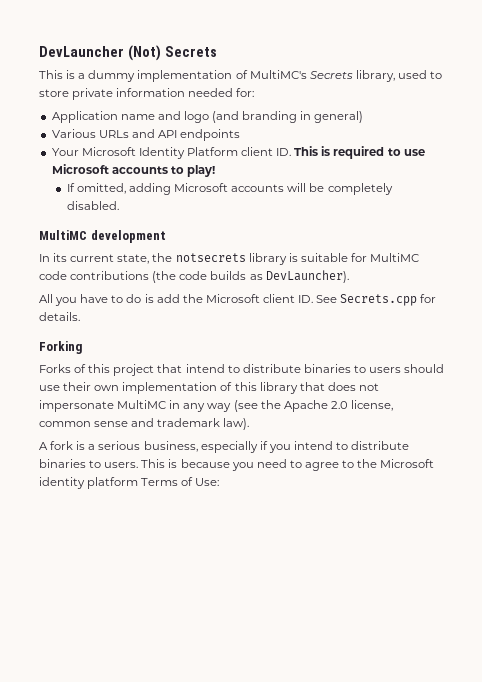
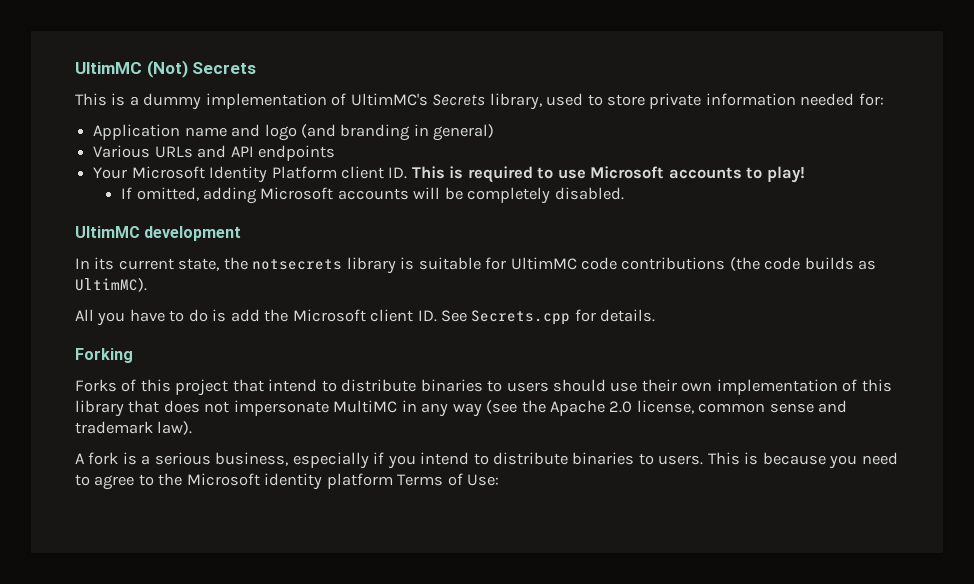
[39,46,124,57] DevLauncher -> [75,62,142,74] UltimMC
[249,70,307,79] MultiMC's -> [350,93,428,106] UltimMC's
[39,230,87,240] MultiMC -> [75,226,140,238] UltimMC
[370,253,420,262] MultiMC -> [510,257,577,270] UltimMC
[265,270,349,283] DevLauncher). -> [75,278,147,292] UltimMC).

